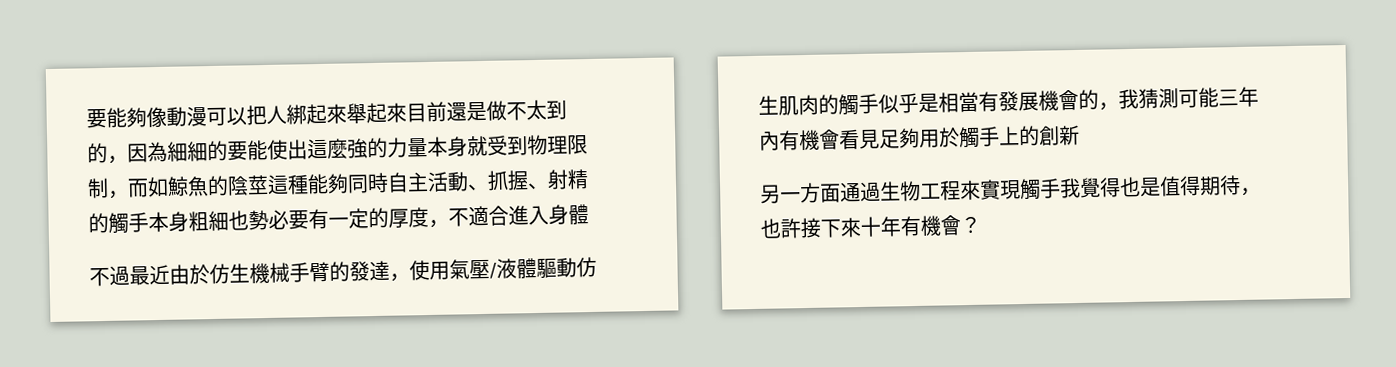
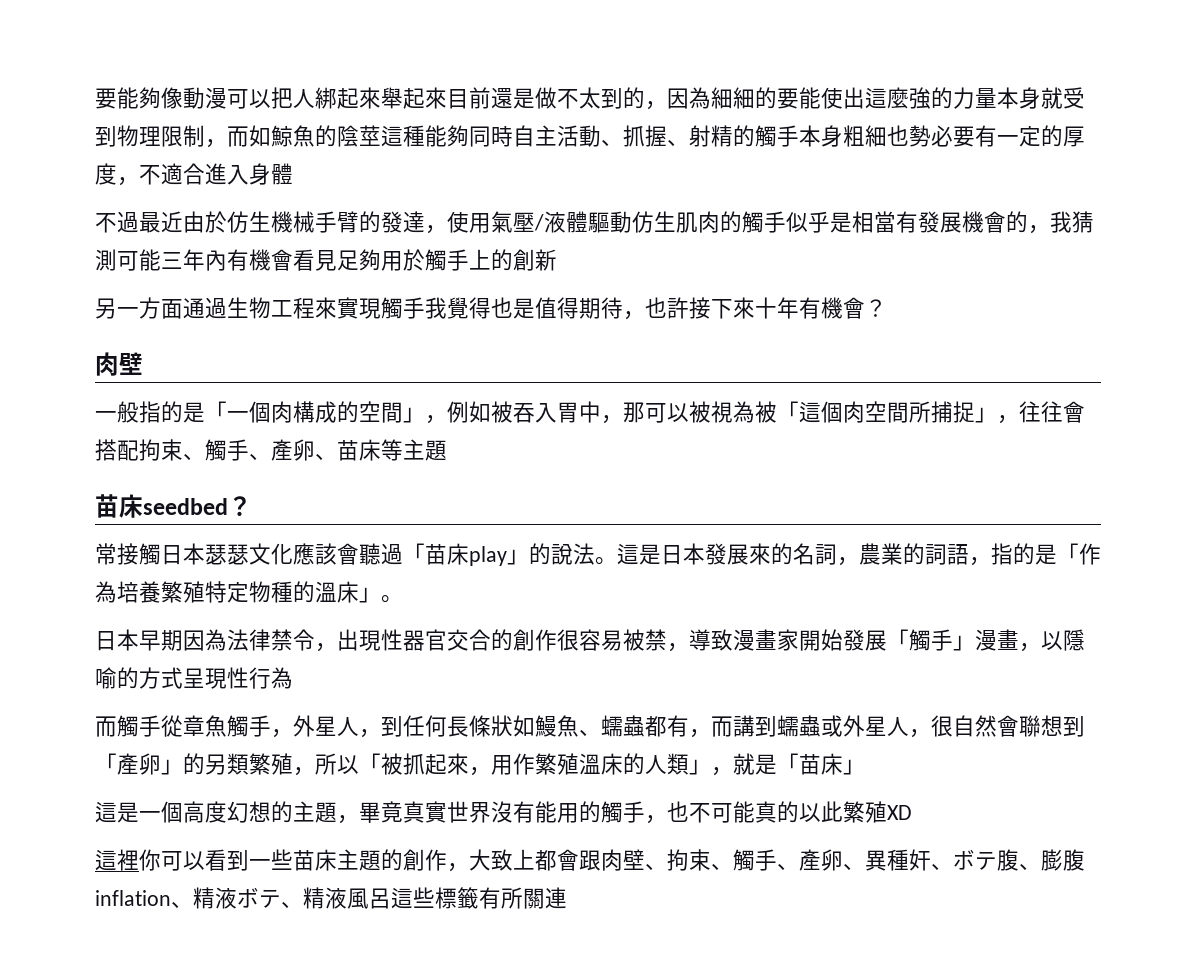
(981, 225) none -> [95,352,143,376] [95,401,1085,424] [95,439,447,461] [95,494,252,518] [95,543,1101,566] [95,581,403,603] [95,629,1085,652] [95,667,293,689] [95,715,1085,738] [95,753,865,776] [95,801,912,824] [95,849,1085,872] [95,887,567,909] // 肉壁 // 一般指的是「一個肉構成的空間」，例如被吞入胃中，那可以被視為被「這個肉空間所捕捉」，往往會搭配拘束、觸手、產卵、苗床等主題 // 苗床seedbed？ // 常接觸日本瑟瑟文化應該會聽過「苗床play」的說法。這是日本發展來的名詞，農業的詞語，指的是「作為培養繁殖特定物種的溫床」。 // 日本早期因為法律禁令，出現性器官交合的創作很容易被禁，導致漫畫家開始發展「觸手」漫畫，以隱喻的方式呈現性行為 // 而觸手從章魚觸手，外星人，到任何長條狀如鰻魚、蠕蟲都有，而講到蠕蟲或外星人，很自然會聯想到「產卵」的另類繁殖，所以「被抓起來，用作繁殖溫床的人類」，就是「苗床」 // 這是一個高度幻想的主題，畢竟真實世界沒有能用的觸手，也不可能真的以此繁殖XD // 這裡你可以看到一些苗床主題的創作，大致上都會跟肉壁、拘束、觸手、產卵、異種奸、ボテ腹、膨腹inflation、精液ボテ、精液風呂這些標籤有所關連

